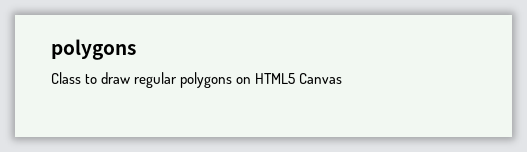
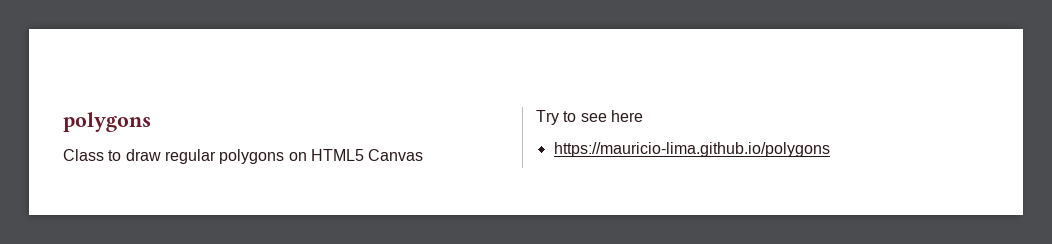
(343, 78) none -> [536,110,643,125] [553,142,830,157] // Try to see here // https://mauricio-lima.github.io/polygons

